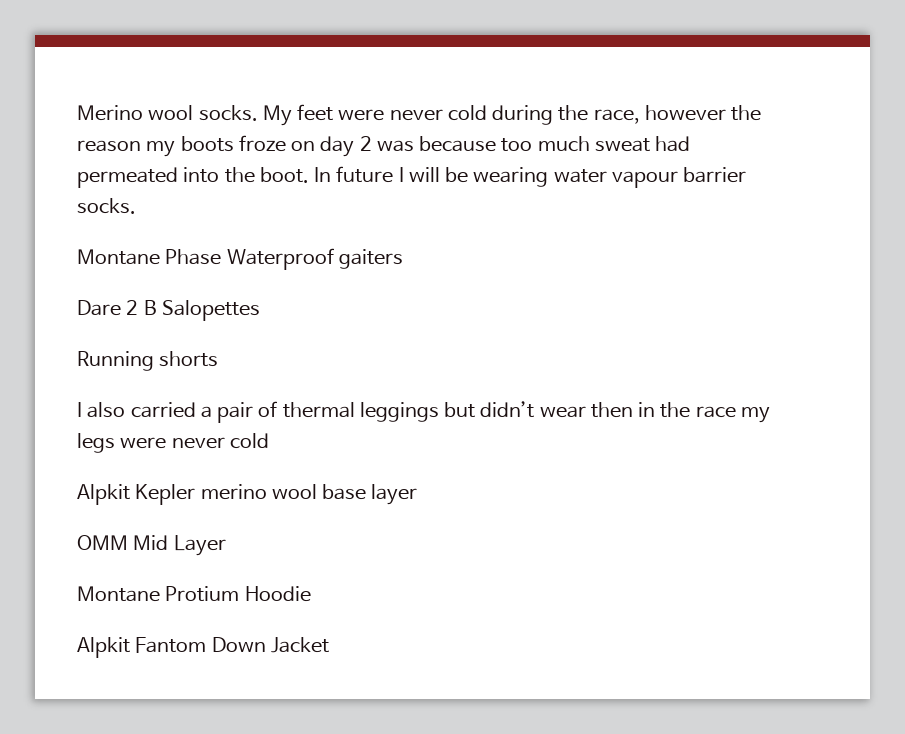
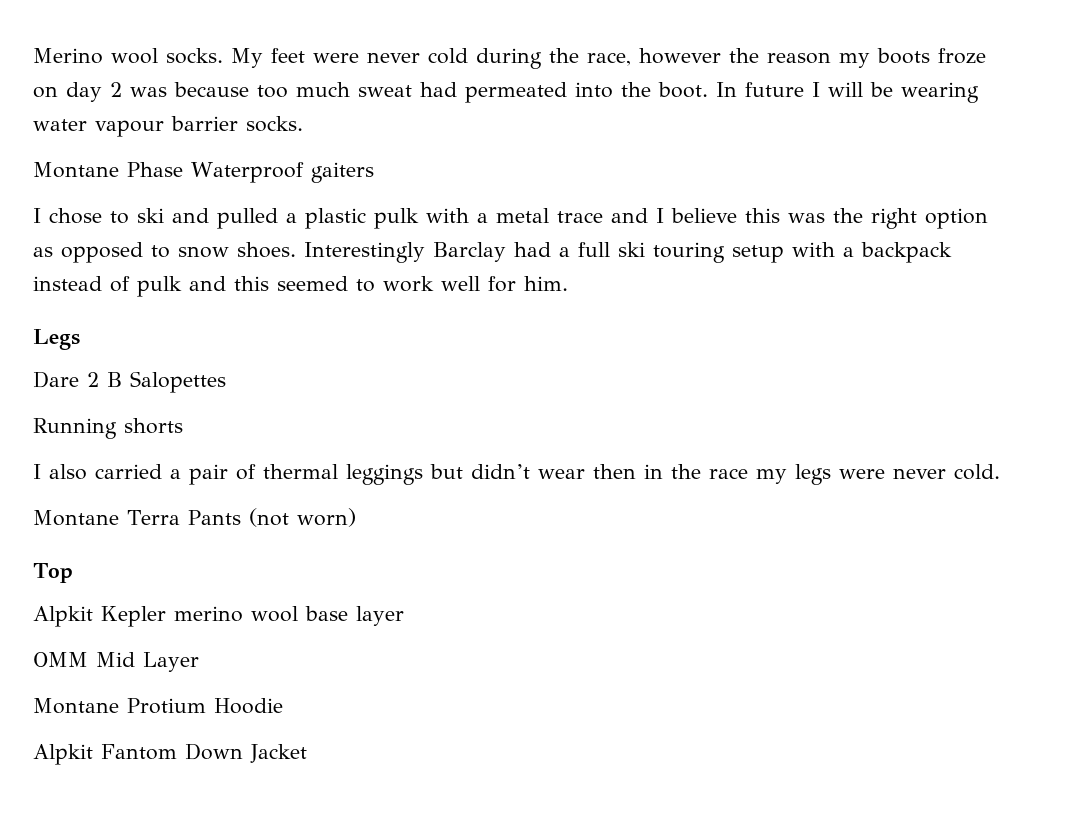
(403, 259) none -> [33,208,988,229] [33,242,952,263] [33,276,568,297] [33,329,80,350] // I chose to ski and pulled a plastic pulk with a metal trace and I believe this was the right option as opposed to snow shoes. Interestingly Barclay had a full ski touring setup with a backpack instead of pulk and this seemed to work well for him. // Legs
[229,433,269,449] cold -> [954,464,1000,480] [33,508,356,527] [33,563,73,583] cold. // Montane Terra Pants (not worn) // Top

